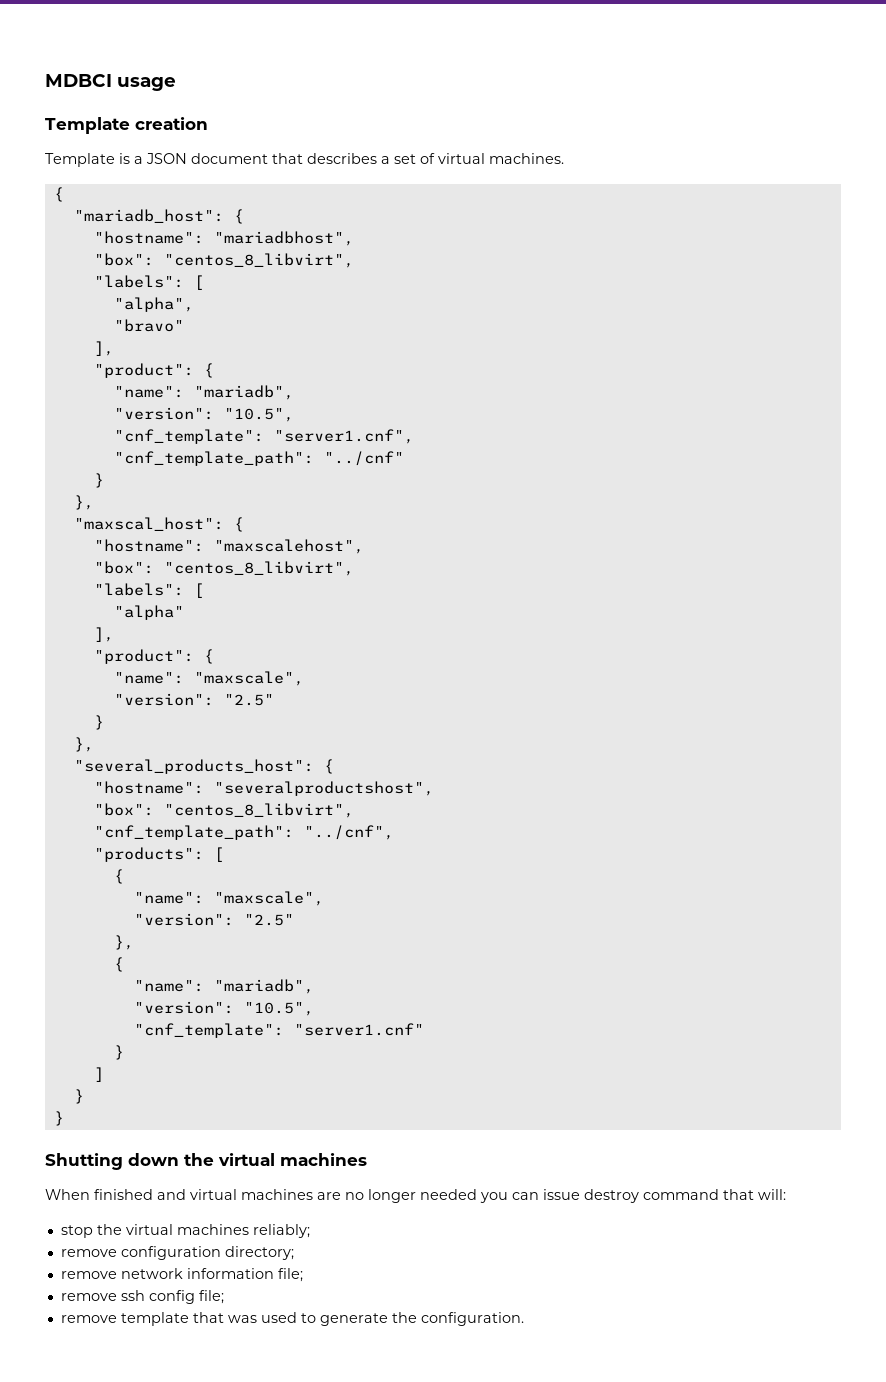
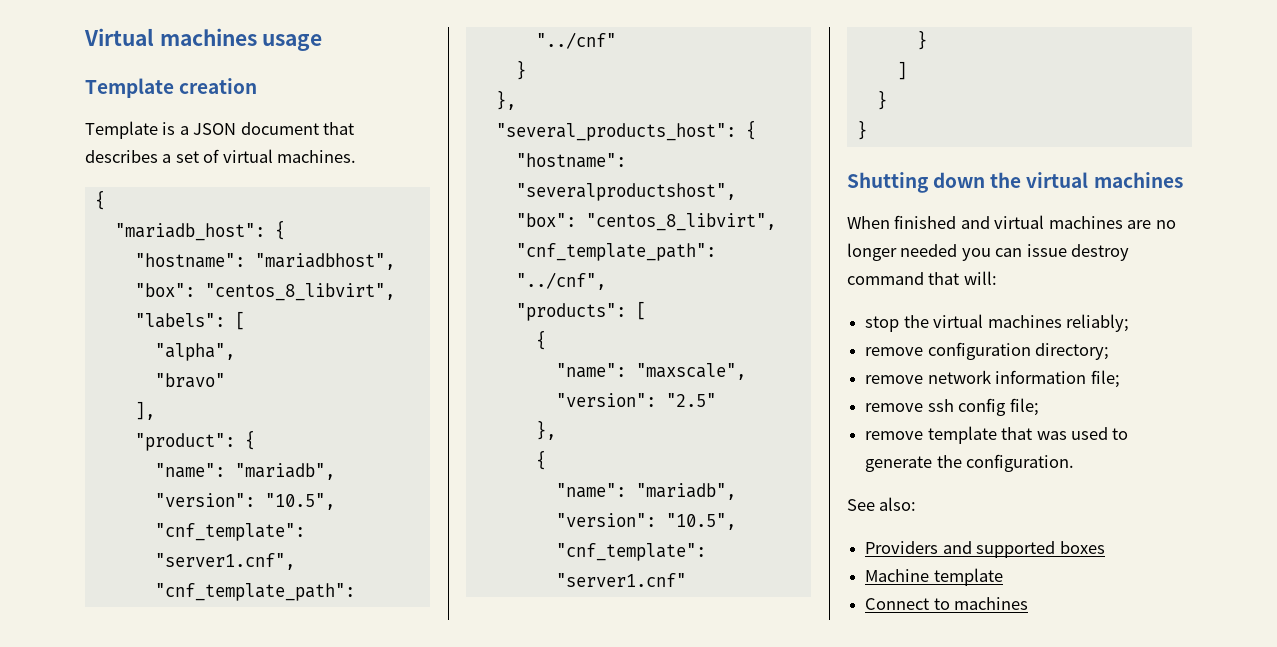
[45,74,112,87] MDBCI -> [84,28,257,46] Virtual machines
[73,517,244,532] [93,539,364,554] [93,561,354,576] [93,583,204,598] [113,605,184,620] [93,627,114,642] [93,649,214,664] [113,671,304,686] [113,693,274,706] [93,715,104,730] [73,737,94,752] // "maxscal_host": { // "hostname": "maxscalehost", // "box": "centos_8_libvirt", // "labels": [ // "alpha" // ], // "product": { // "name": "maxscale", // "version": "2.5" // } // }, -> (516, 100) none
(524, 1319) none -> [847,497,917,511] [865,541,1105,558] [865,568,1003,586] [865,597,1029,610] // See also: // Providers and supported boxes // Machine template // Connect to machines

